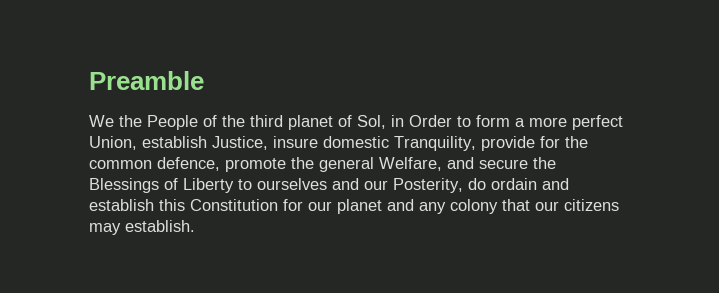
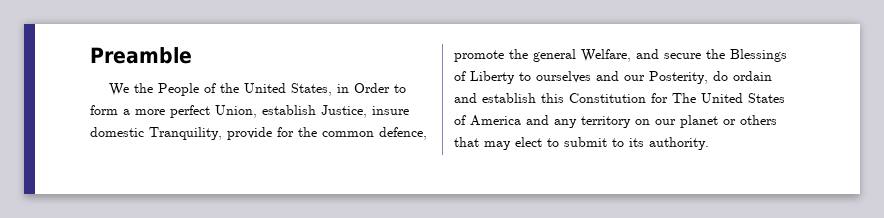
[250,115,386,130] third planet of Sol, -> [243,83,332,96] United States,
[308,199,619,214] [89,220,195,235] our planet and any colony that our citizens may establish. -> [672,93,785,103] [454,115,777,128] [454,137,709,150] The United States of America and any territory on our planet or others that may elect to submit to its authority.

